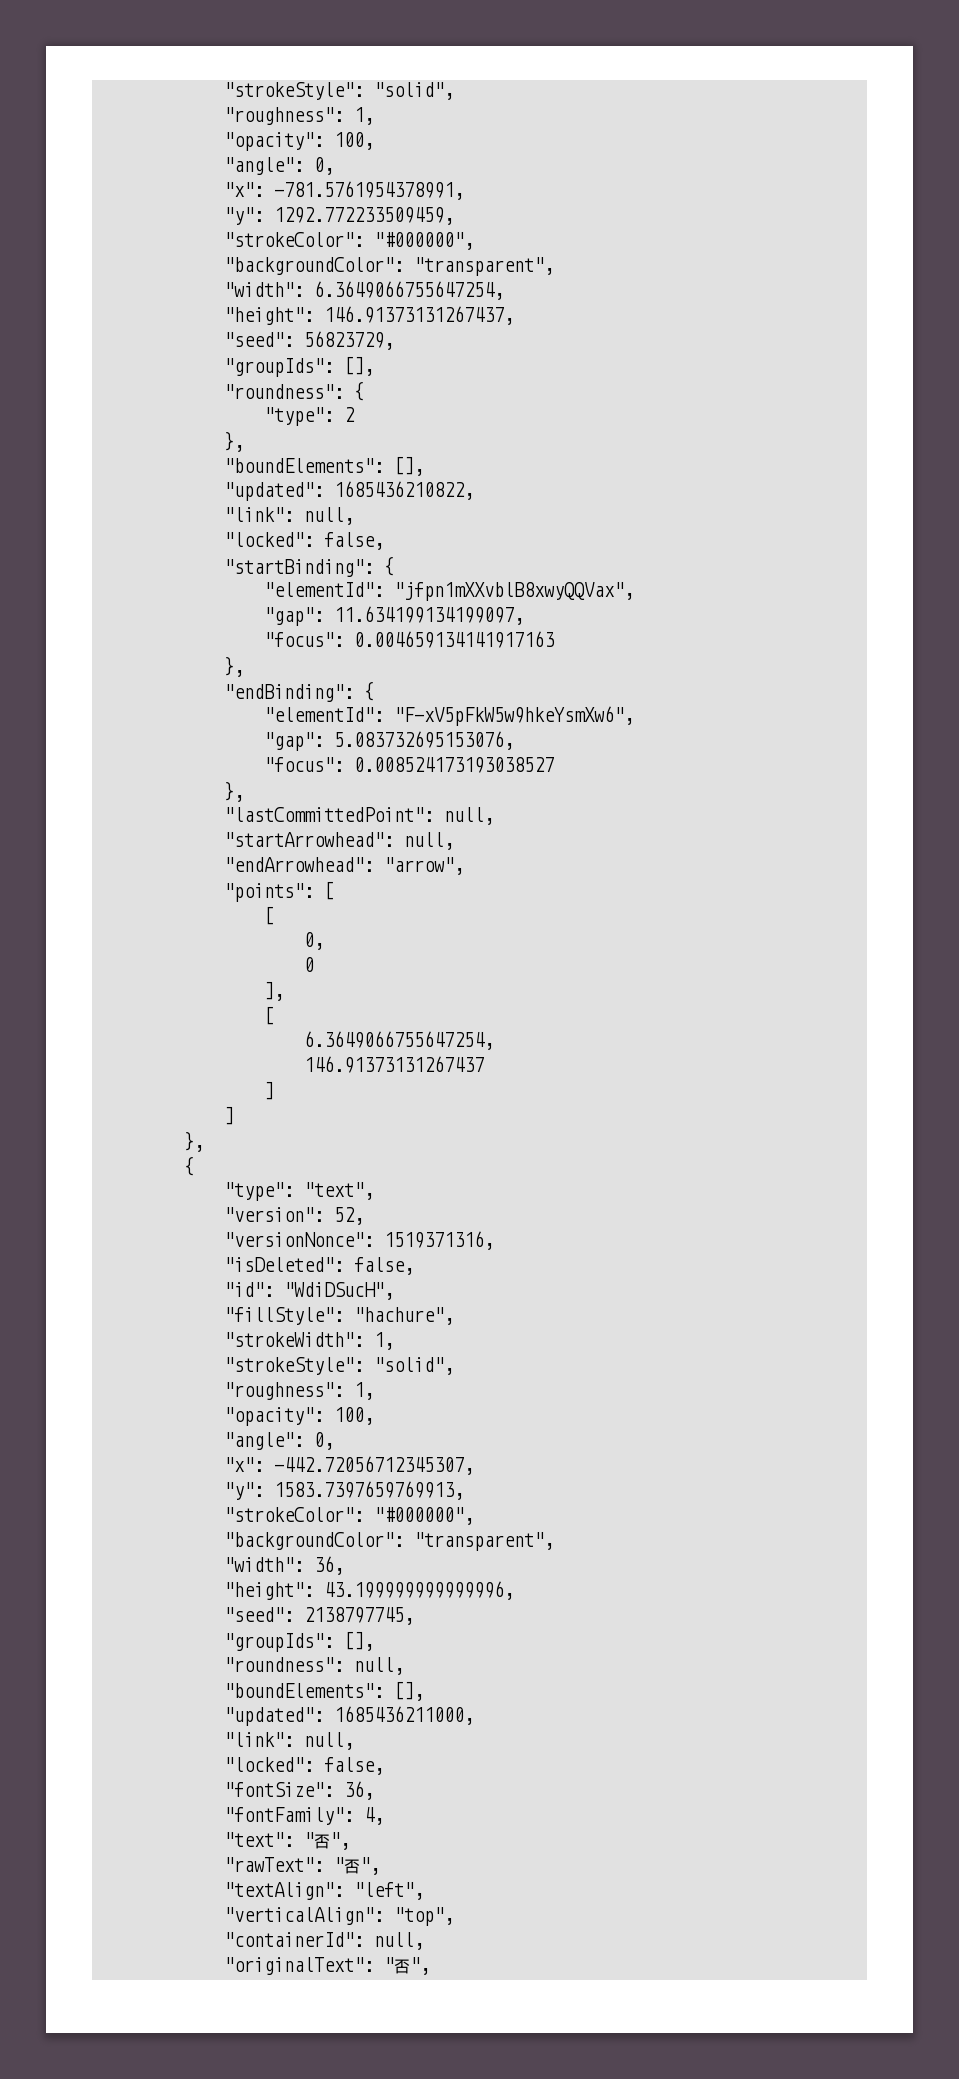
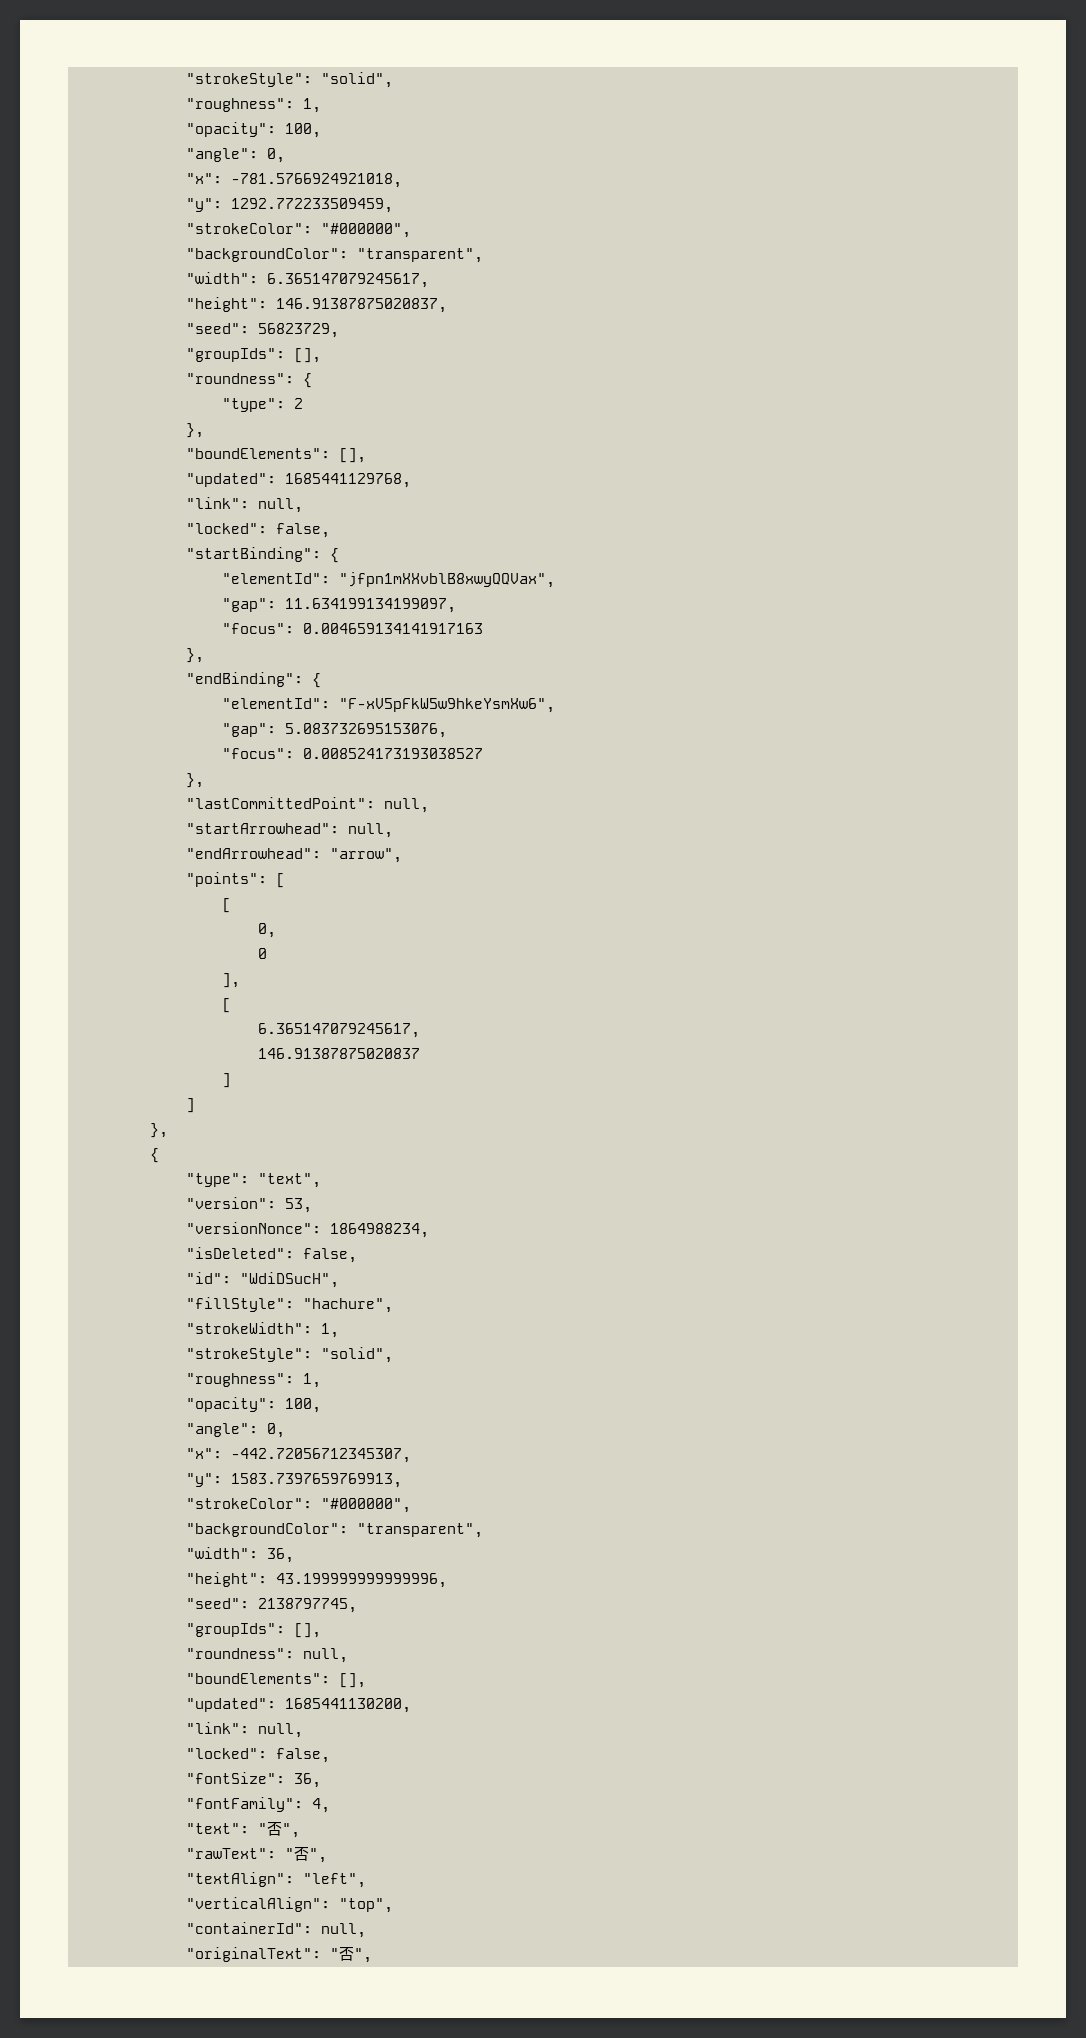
[224,82,454,100] [224,107,374,125] [224,132,374,151] [224,157,334,175] [224,181,464,200] "strokeStyle": "solid", // "roughness": 1, // "opacity": 100, // "angle": 0, // "x": -781.5761954378991, -> [185,72,393,88] [185,98,321,113] [185,122,321,138] [185,148,285,163] [185,173,402,188] "strokeStyle": "solid", // "roughness": 1, // "opacity": 100, // "angle": 0, // "x": -781.5766924921018,
[314,281,504,300] [224,306,514,325] 6.3649066755647254, // "height": 146.91373131267437, -> [266,273,429,288] [185,297,447,313] 6.365147079245617, // "height": 146.91387875020837,
[334,481,474,500] 1685436210822, -> [284,473,411,488] 1685441129768,
[304,1031,494,1050] [304,1056,484,1073] 6.3649066755647254, // 146.91373131267437 -> [257,1023,420,1038] [257,1048,420,1059] 6.365147079245617, // 146.91387875020837
[334,1207,364,1225] 52, -> [284,1198,312,1213] 53,
[384,1231,494,1250] 1519371316, -> [329,1223,429,1238] 1864988234,
[334,1706,474,1725] 1685436211000, -> [284,1698,411,1713] 1685441130200,

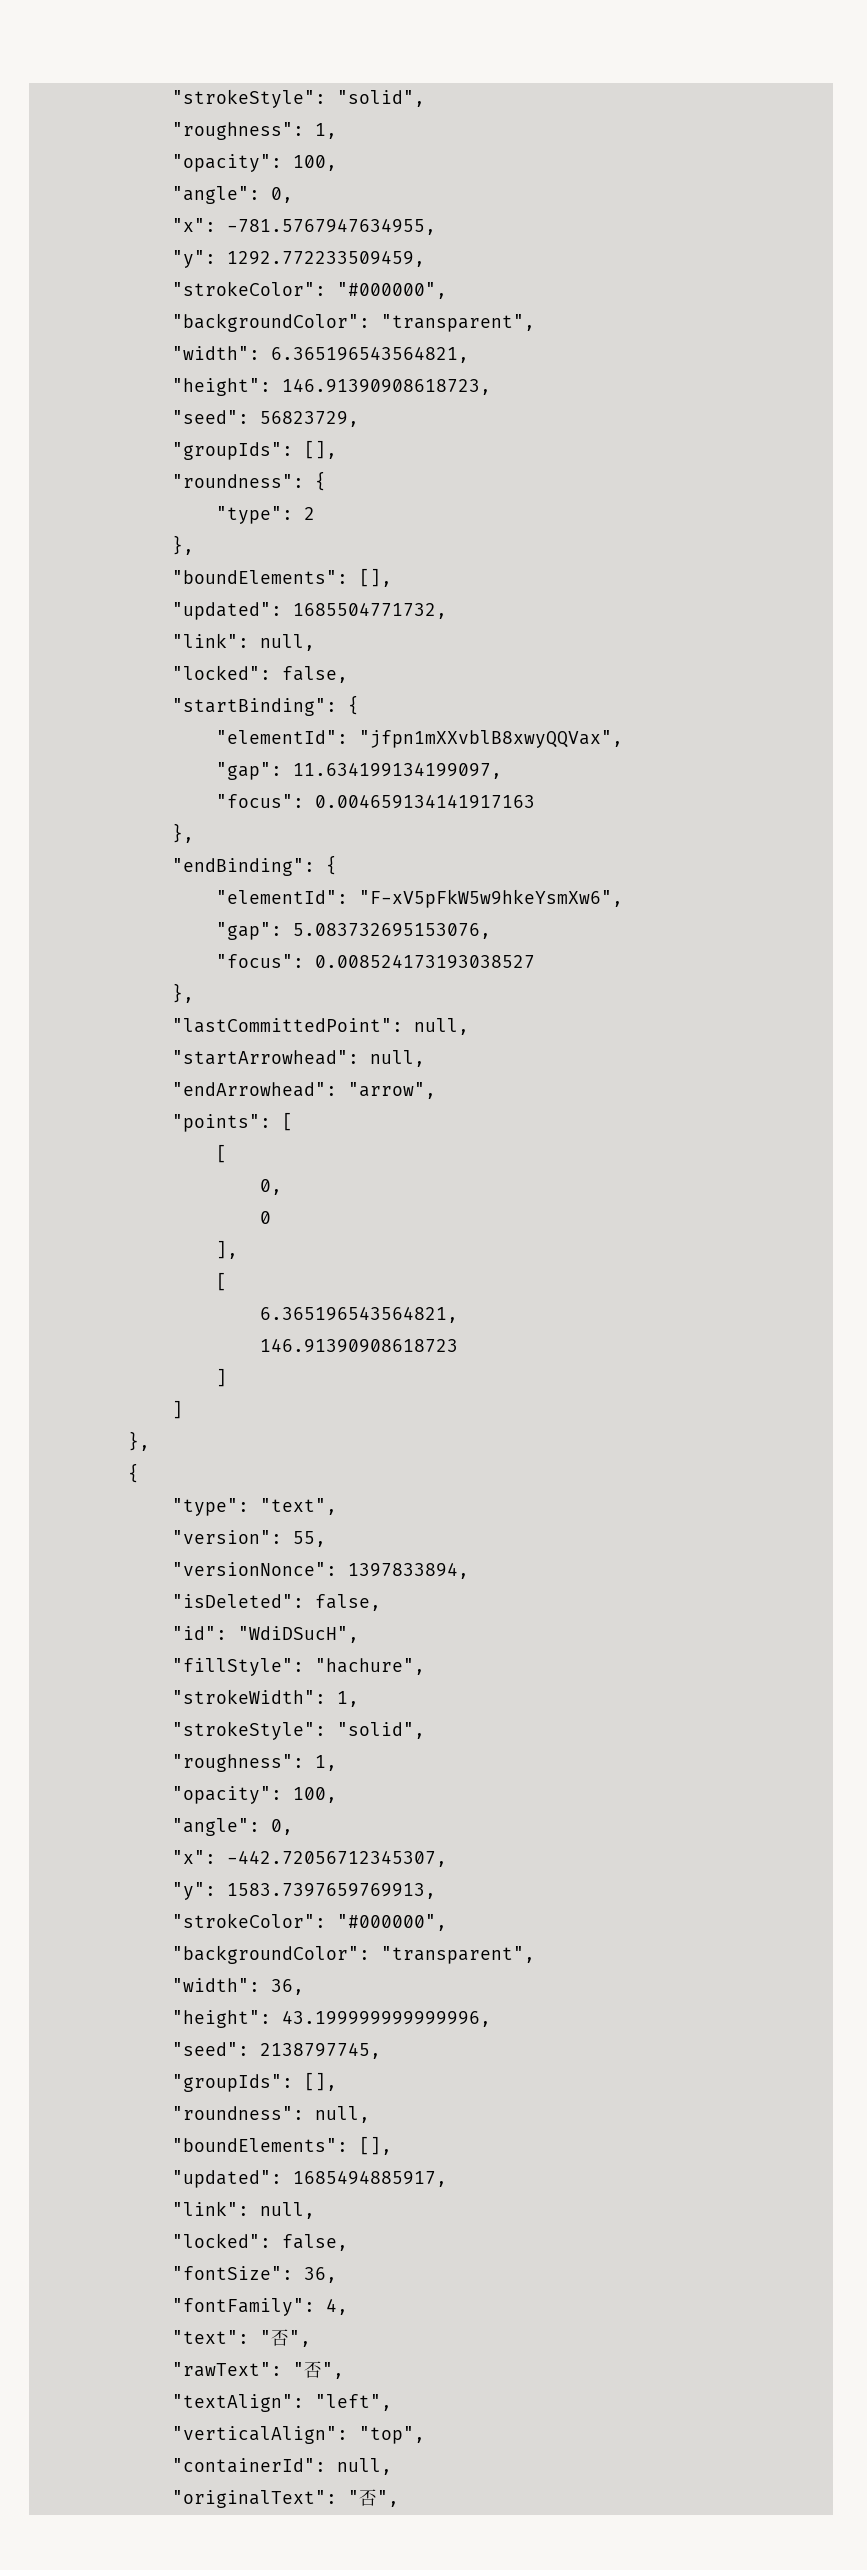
[185,72,393,88] [185,98,321,113] [185,122,321,138] [185,148,285,163] [185,173,402,188] "strokeStyle": "solid", // "roughness": 1, // "opacity": 100, // "angle": 0, // "x": -781.5766924921018, -> [171,89,425,108] [171,122,337,140] [171,154,337,172] [171,186,293,204] [171,218,436,235] "strokeStyle": "solid", // "roughness": 1, // "opacity": 100, // "angle": 0, // "x": -781.5767947634955,
[266,273,429,288] [185,297,447,313] 6.365147079245617, // "height": 146.91387875020837, -> [270,346,469,363] [171,378,491,396] 6.365196543564821, // "height": 146.91390908618723,
[284,473,411,488] 1685441129768, -> [292,602,447,619] 1685504771732,
[257,1023,420,1038] [257,1048,420,1059] 6.365147079245617, // 146.91387875020837 -> [259,1306,458,1323] [259,1338,458,1353] 6.365196543564821, // 146.91390908618723
[284,1198,312,1213] 53, -> [292,1531,326,1547] 55,
[329,1223,429,1238] 1864988234, -> [347,1562,469,1579] 1397833894,
[284,1698,411,1713] 1685441130200, -> [292,2170,447,2187] 1685494885917,

